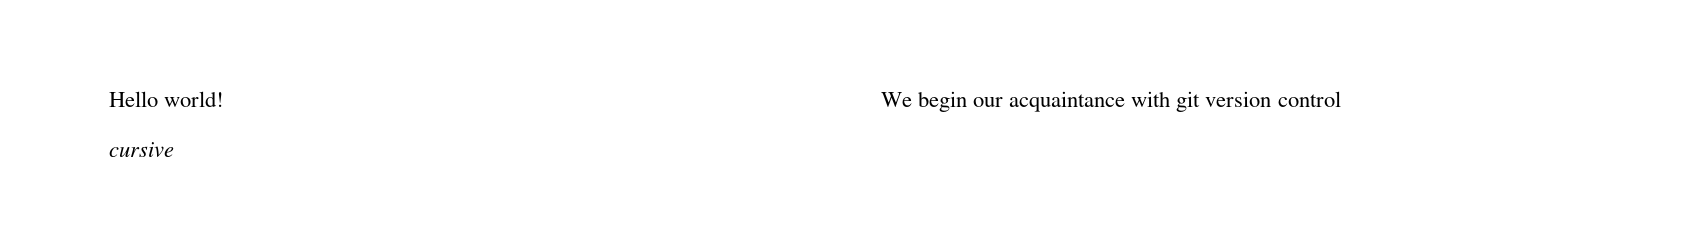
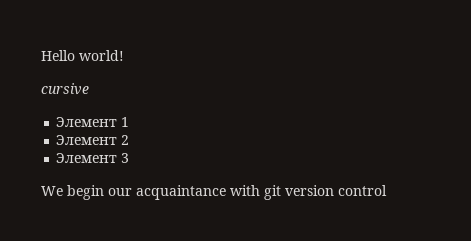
(174, 149) none -> [56,117,130,127] [56,135,130,145] [56,153,130,163] // Элемент 1 // Элемент 2 // Элемент 3

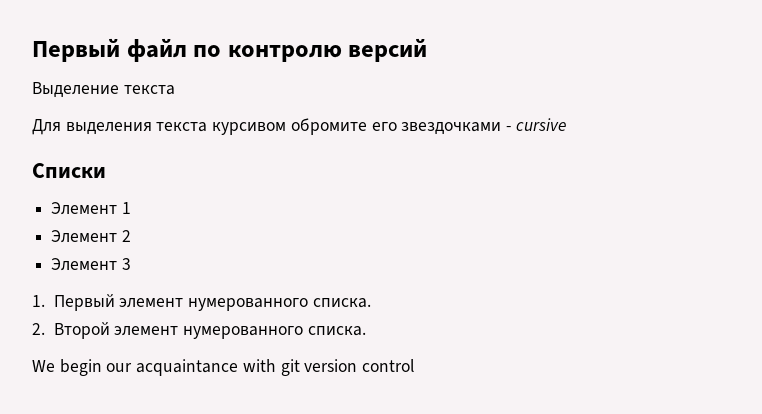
[41,50,124,61] Hello world! // -> [32,38,428,62] [32,82,175,98] [32,118,512,135] Первый файл по контролю версий // Выделение текста // Для выделения текста курсивом обромите его звездочками -
(89, 89) none -> [32,163,106,178] // Списки
(130, 158) none -> [32,294,371,311] [32,322,366,339] // 1. Первый элемент нумерованного списка. // 2. Второй элемент нумерованного списка.

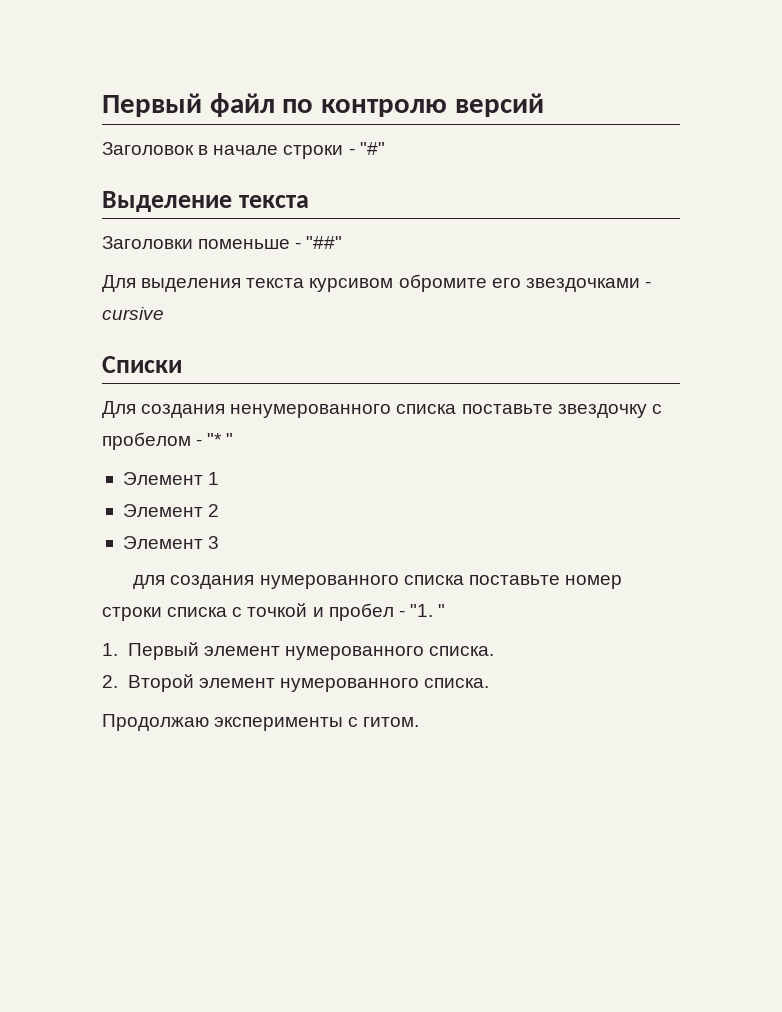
[32,82,175,98] Выделение текста -> [102,142,385,159] [102,191,309,212] [102,236,343,249] Заголовок в начале строки - "#" // Выделение текста // Заголовки поменьше - "##"
(106, 170) none -> [102,401,662,418] [102,432,234,450] // Для создания ненумерованного списка поставьте звездочку с пробелом - "* "
(131, 264) none -> [133,575,622,589] [102,603,446,621] // для создания нумерованного списка поставьте номер строки списка с точкой и пробел - "1. "
[32,359,415,376] We begin our acquaintance with git version control -> [102,714,420,731] Продолжаю эксперименты с гитом.

